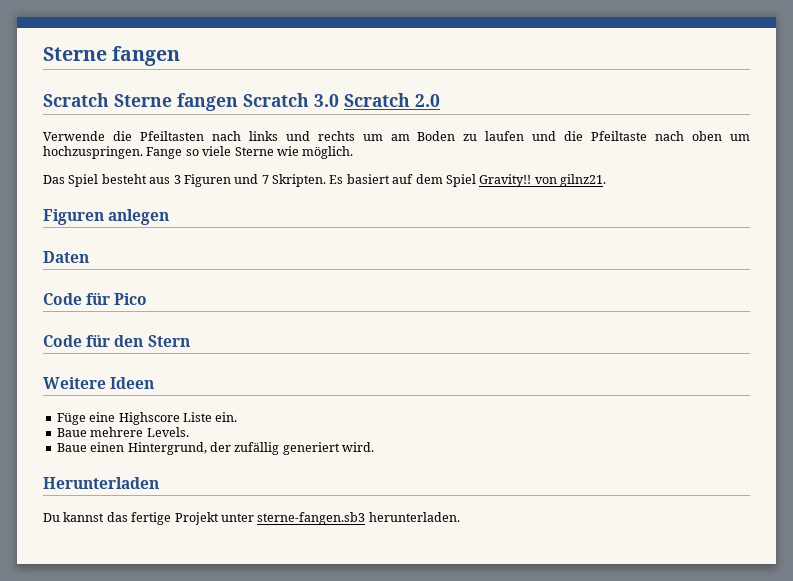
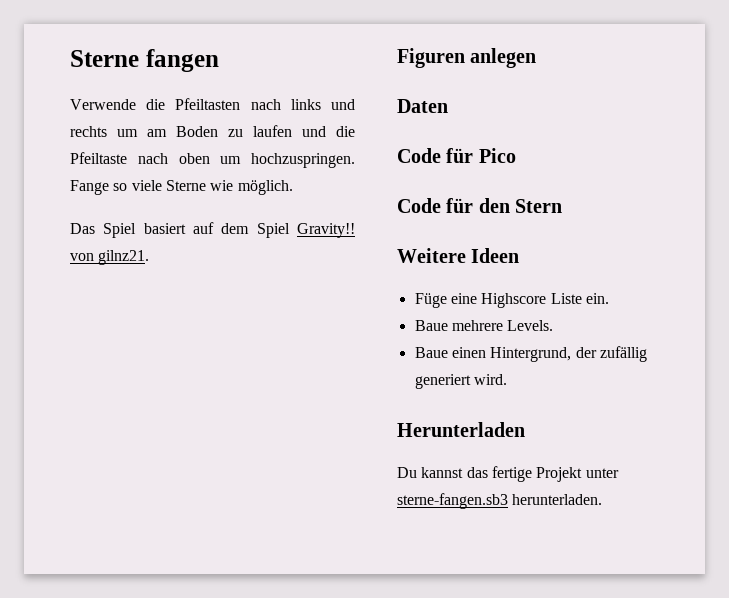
[43,46,181,66] [43,93,440,111] Sterne fangen // Scratch Sterne fangen Scratch 3.0 Scratch 2.0 -> [70,49,219,72] Sterne fangen
[101,174,344,187] besteht aus 3 Figuren und 7 Skripten. Es -> (137, 230) none

